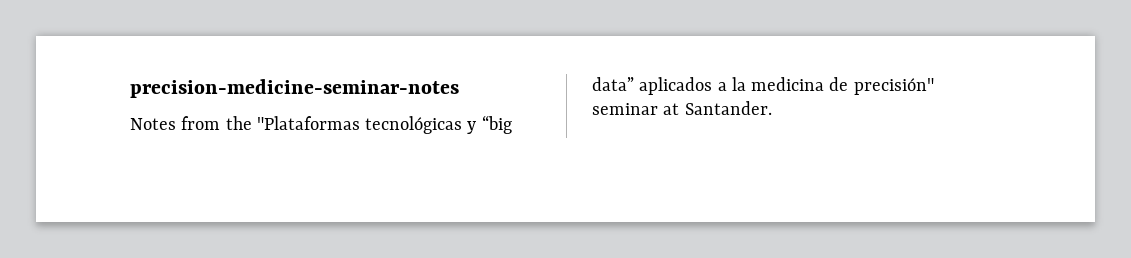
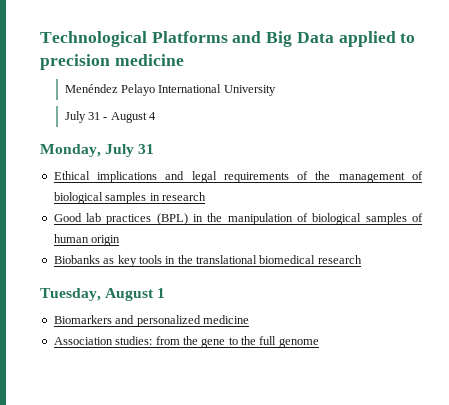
[130,79,459,98] [130,115,512,134] [592,77,934,95] [592,101,772,115] precision-medicine-seminar-notes // Notes from the "Plataformas tecnológicas y “big data” aplicados a la medicina de precisión" seminar at Santander. -> [40,31,416,47] [40,54,184,70] [64,84,276,96] [64,111,157,123] [40,144,155,157] [53,171,423,183] [53,192,206,204] [53,213,423,225] [53,234,121,246] [53,255,362,267] [40,288,166,301] [53,315,249,327] [53,336,319,348] Technological Platforms and Big Data applied to precision medicine // Menéndez Pelayo International University // July 31 - August 4 // Monday, July 31 // Ethical implications and legal requirements of the management of biological samples in research // Good lab practices (BPL) in the manipulation of biological samples of human origin // Biobanks as key tools in the translational biomedical research // Tuesday, August 1 // Biomarkers and personalized medicine // Association studies: from the gene to the full genome

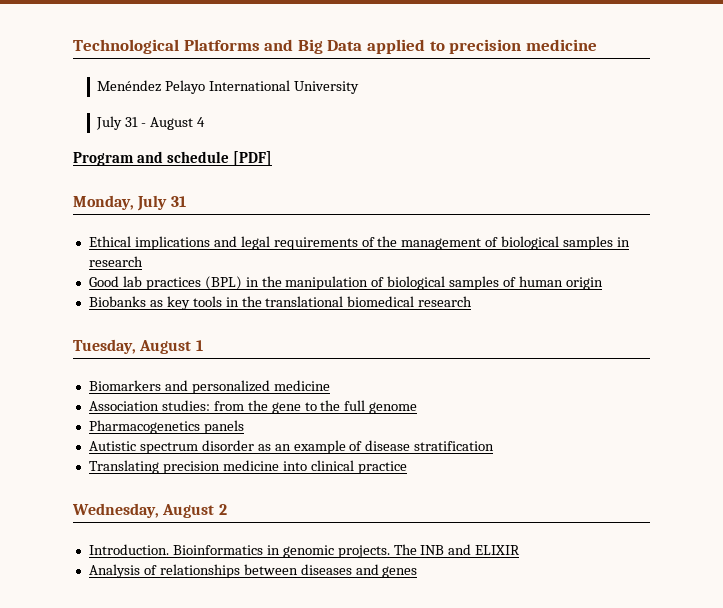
(157, 116) none -> [73,151,272,166] // Program and schedule [PDF]
(319, 343) none -> [88,420,244,434] [88,440,495,454] [88,460,407,474] [72,503,227,518] [88,544,521,558] [88,564,418,578] // Pharmacogenetics panels // Autistic spectrum disorder as an example of disease stratification // Translating precision medicine into clinical practice // Wednesday, August 2 // Introduction. Bioinformatics in genomic projects. The INB and ELIXIR // Analysis of relationships between diseases and genes

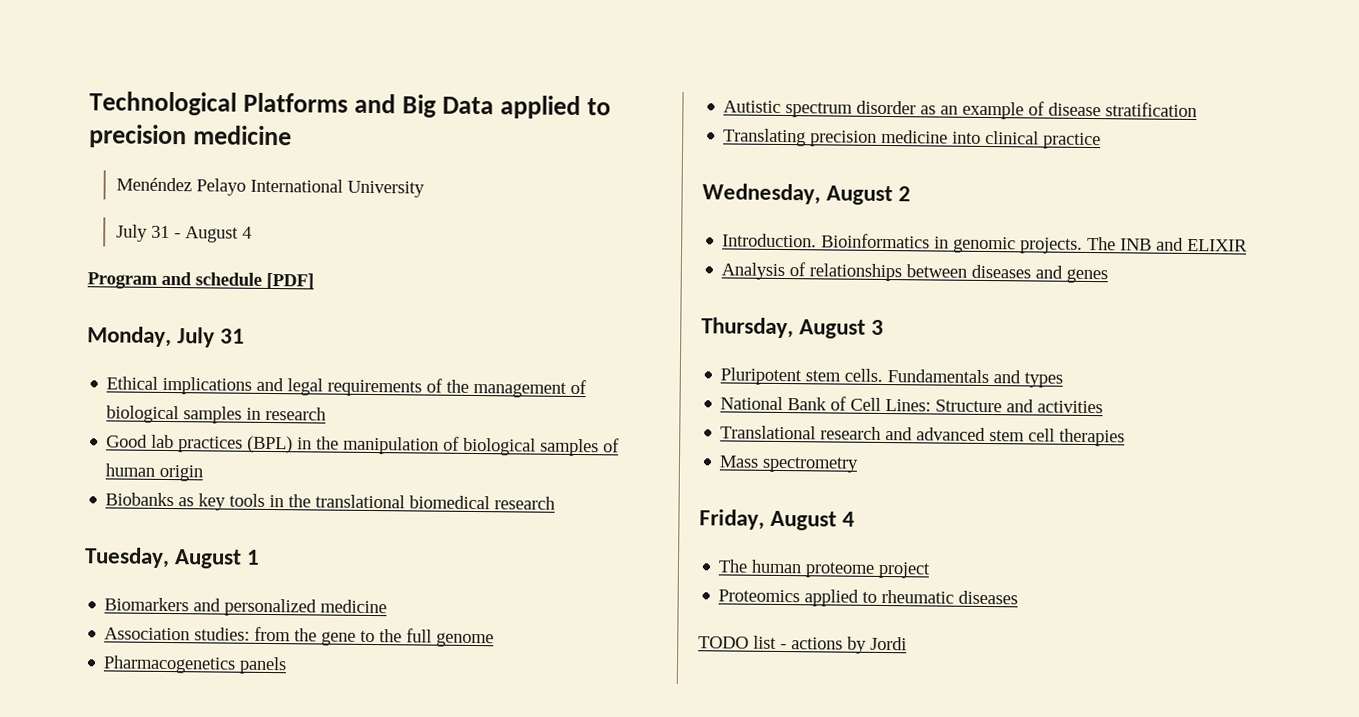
(418, 572) none -> [701,317,885,339] [720,367,1064,388] [720,396,1104,414] [720,425,1126,447] [719,455,860,473] [699,509,856,531] [718,559,932,579] [718,589,1019,607] [698,635,907,654] // Thursday, August 3 // Pluripotent stem cells. Fundamentals and types // National Bank of Cell Lines: Structure and activities // Translational research and advanced stem cell therapies // Mass spectrometry // Friday, August 4 // The human proteome project // Proteomics applied to rheumatic diseases // TODO list - actions by Jordi

